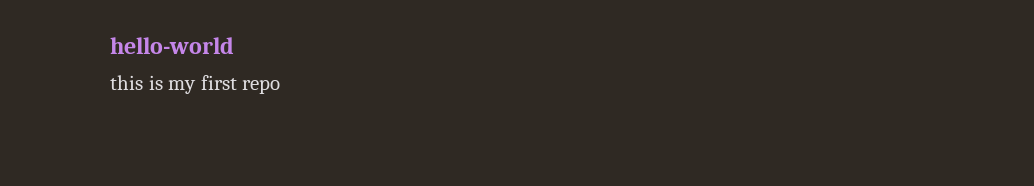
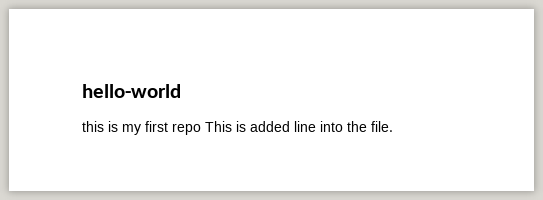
(281, 86) none -> [205,121,393,132] This is added line into the file.

